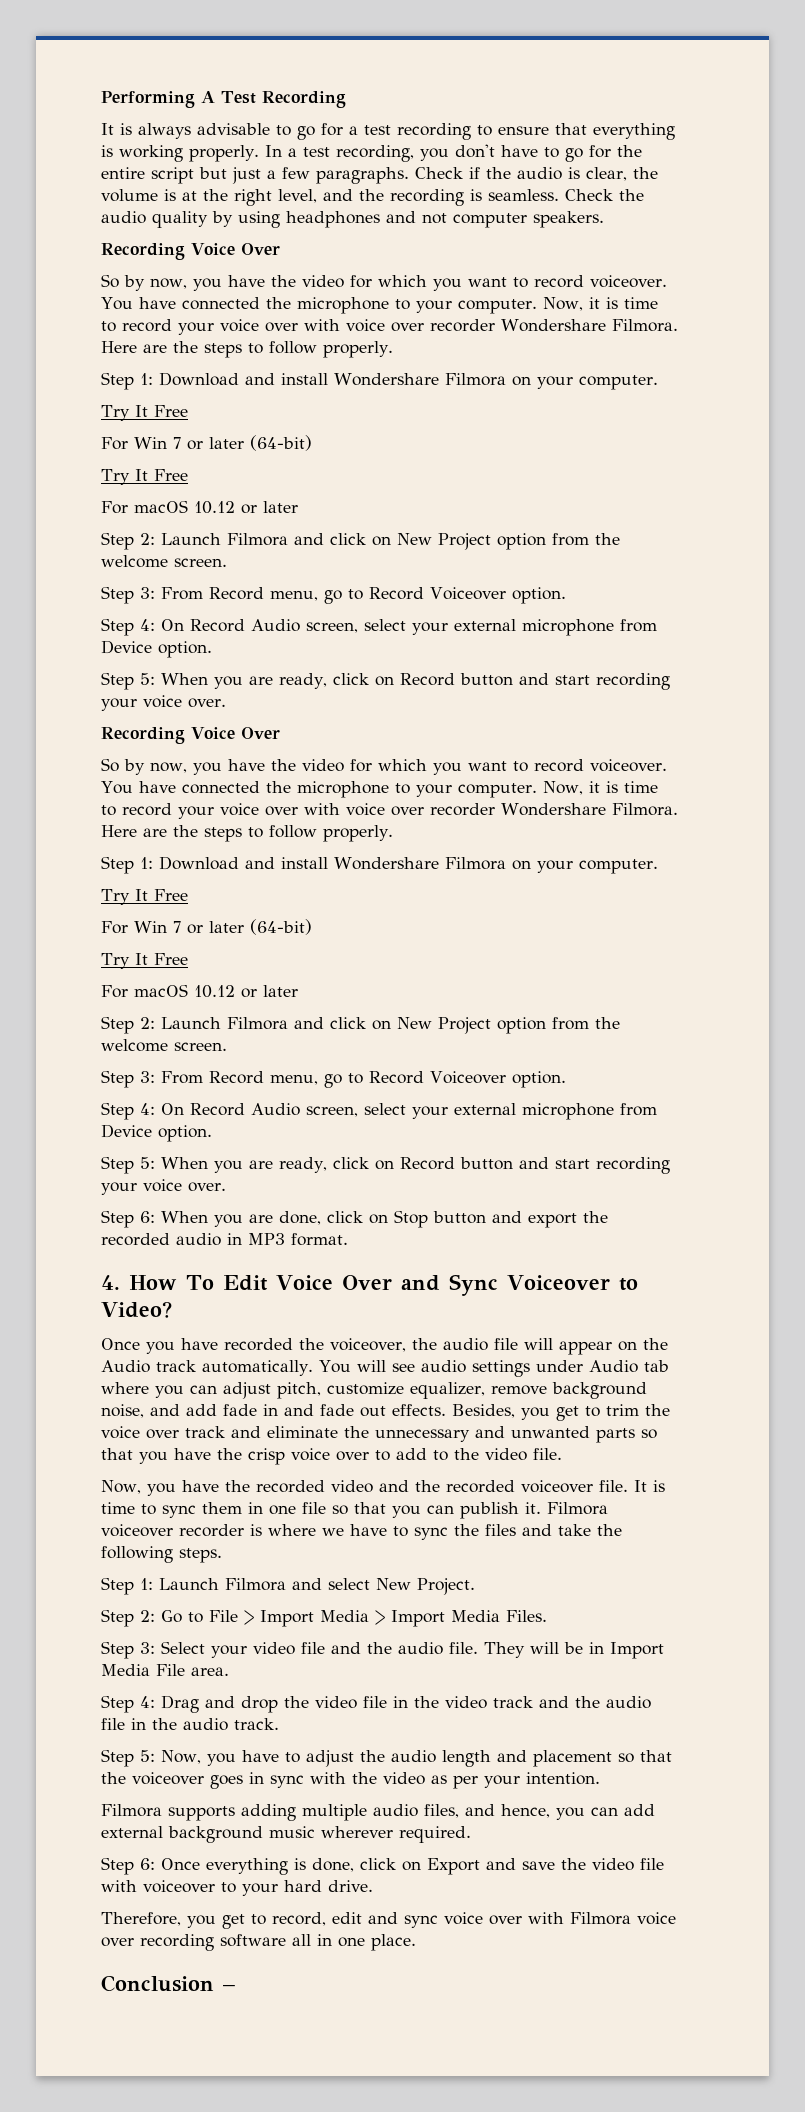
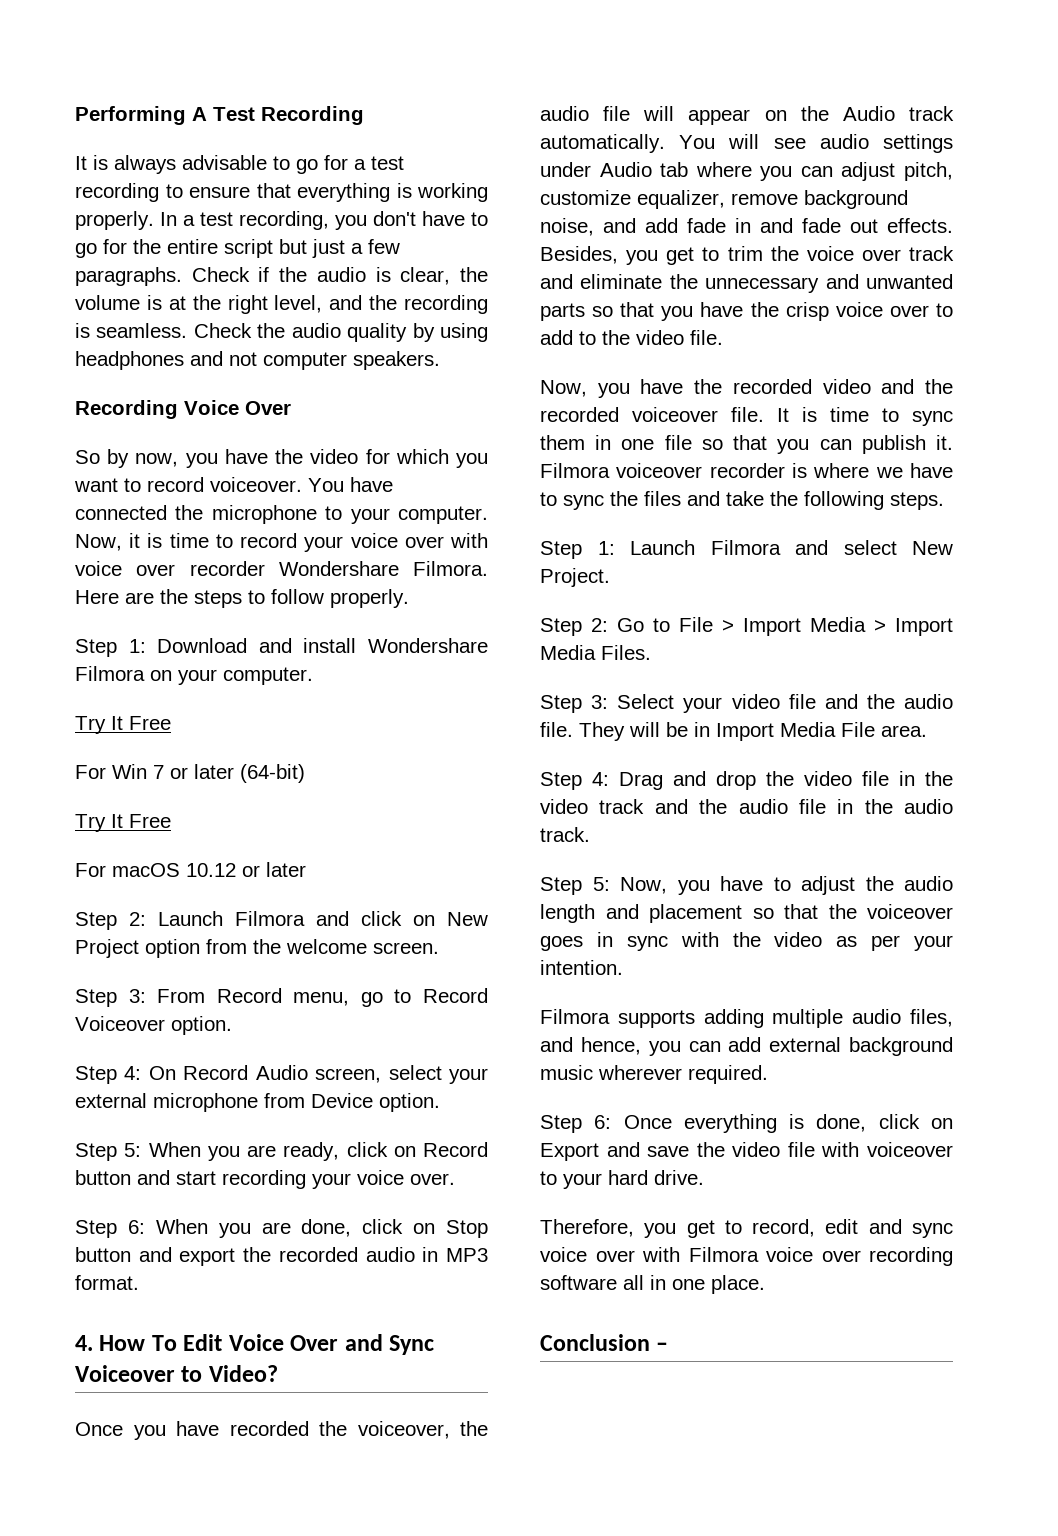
[101,727,280,744] [101,758,667,775] [101,781,658,798] [101,803,678,819] [101,825,393,842] [101,856,658,874] [101,889,188,905] [101,919,312,935] [101,953,188,969] [101,984,298,998] [101,1016,620,1034] [101,1039,227,1052] [101,1070,566,1088] [101,1102,657,1120] [101,1124,212,1142] [101,1156,670,1174] [101,1179,226,1195] // Recording Voice Over // So by now, you have the video for which you want to record voiceover. You have connected the microphone to your computer. Now, it is time to record your voice over with voice over recorder Wondershare Filmora. Here are the steps to follow properly. // Step 1: Download and install Wondershare Filmora on your computer. // Try It Free // For Win 7 or later (64-bit) // Try It Free // For macOS 10.12 or later // Step 2: Launch Filmora and click on New Project option from the welcome screen. // Step 3: From Record menu, go to Record Voiceover option. // Step 4: On Record Audio screen, select your external microphone from Device option. // Step 5: When you are ready, click on Record button and start recording your voice over. -> (455, 1179) none

